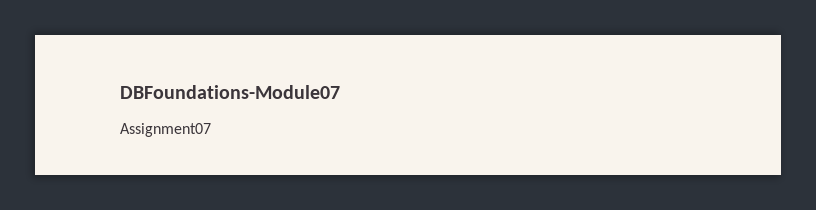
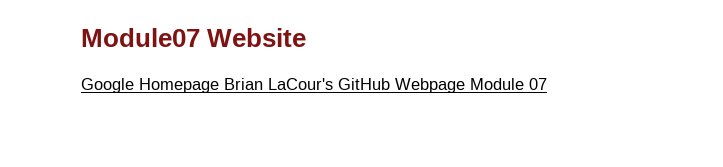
[120,85,340,99] [120,123,211,137] DBFoundations-Module07 // Assignment07 -> [81,28,307,47] [81,78,547,93] Module07 Website // Google Homepage Brian LaCour's GitHub Webpage Module 07

